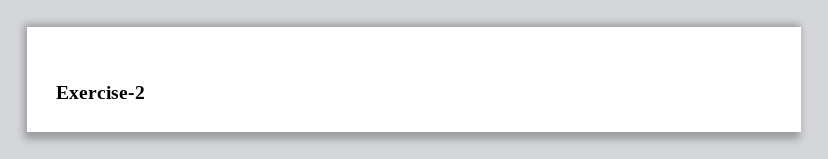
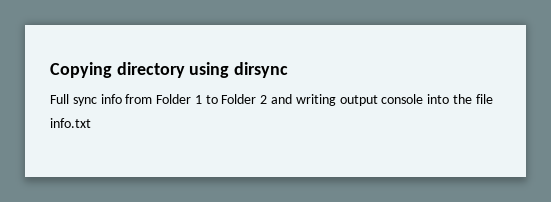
[56,86,145,99] Exercise-2 -> [50,62,289,78] [50,94,493,106] [50,118,91,128] Copying directory using dirsync // Full sync info from Folder 1 to Folder 2 and writing output console into the file info.txt

